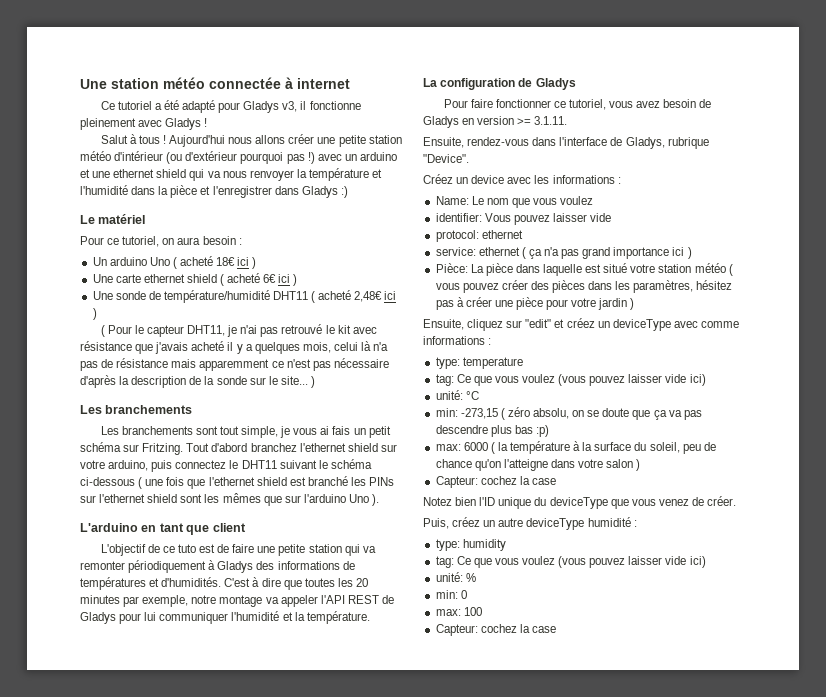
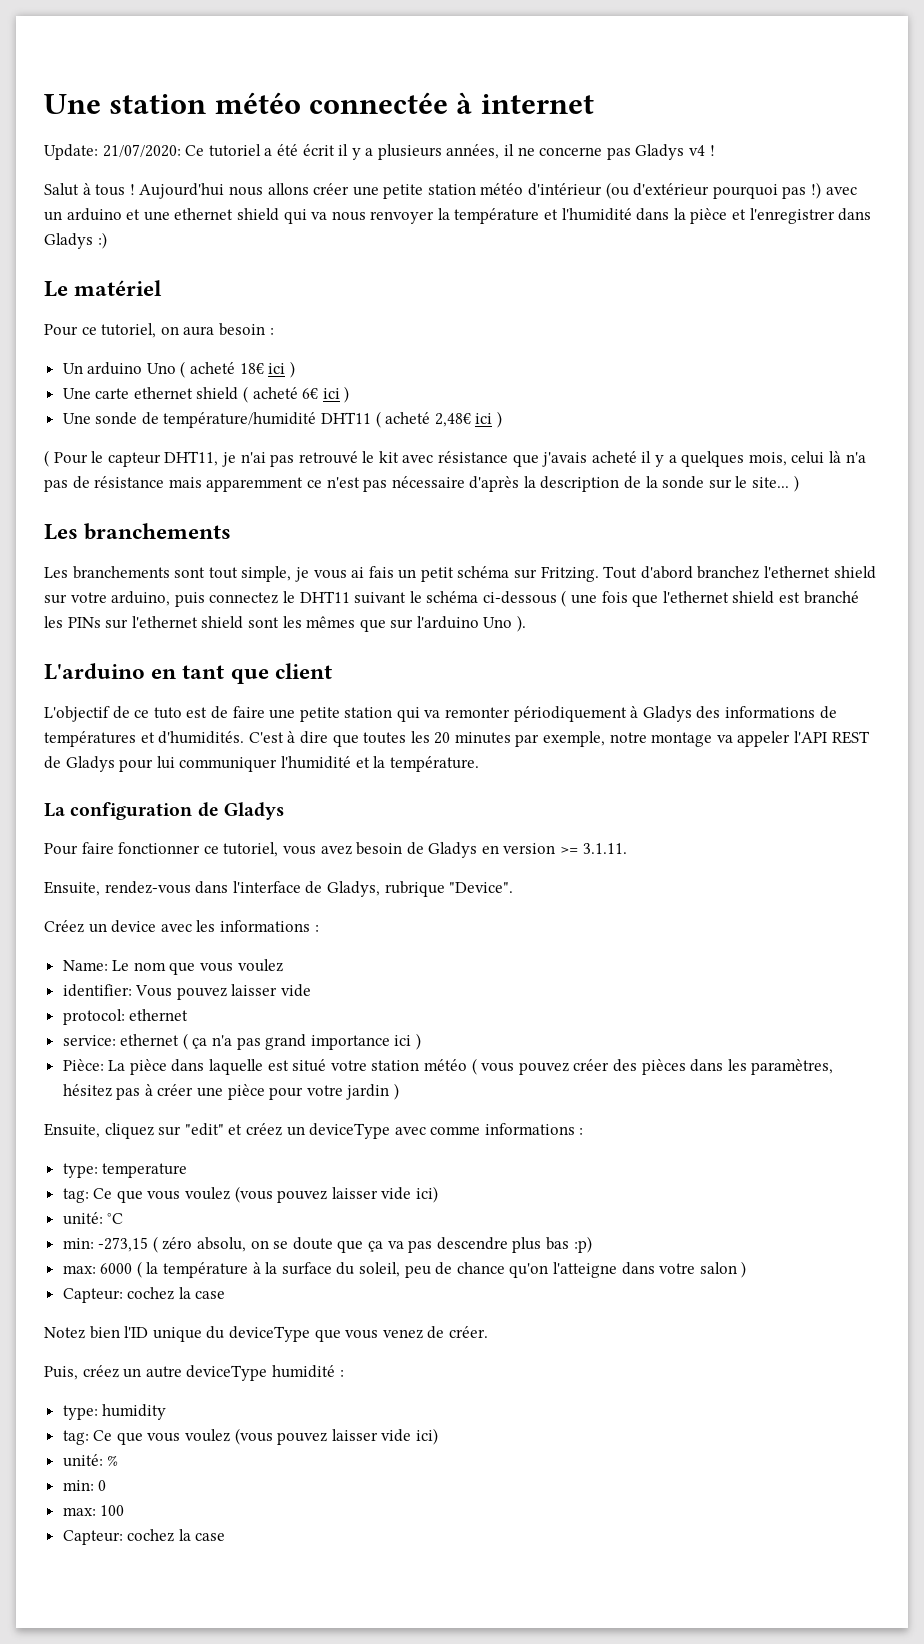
(350, 83) none -> [44,144,181,160] Update: 21/07/2020:
[182,100,361,113] [80,118,202,130] adapté pour Gladys v3, il fonctionne pleinement avec Gladys -> [302,144,706,160] écrit il y a plusieurs années, il ne concerne pas Gladys v4

